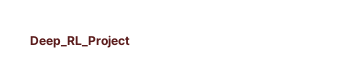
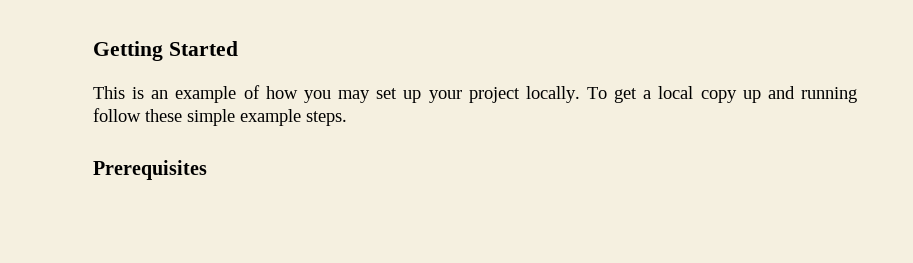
[30,35,130,48] Deep_RL_Project -> [93,41,238,61] [93,85,857,103] [93,108,347,126] [93,160,207,180] Getting Started // This is an example of how you may set up your project locally. To get a local copy up and running follow these simple example steps. // Prerequisites

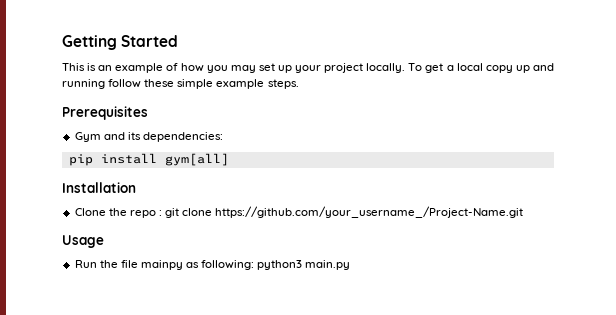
(207, 170) none -> [74,132,223,142] [68,153,229,166] [62,182,136,193] [74,206,524,218] [62,235,104,248] [74,260,351,270] // Gym and its dependencies: // pip install gym[all] // Installation // Clone the repo : git clone https://github.com/your_username_/Project-Name.git // Usage // Run the file mainpy as following: python3 main.py

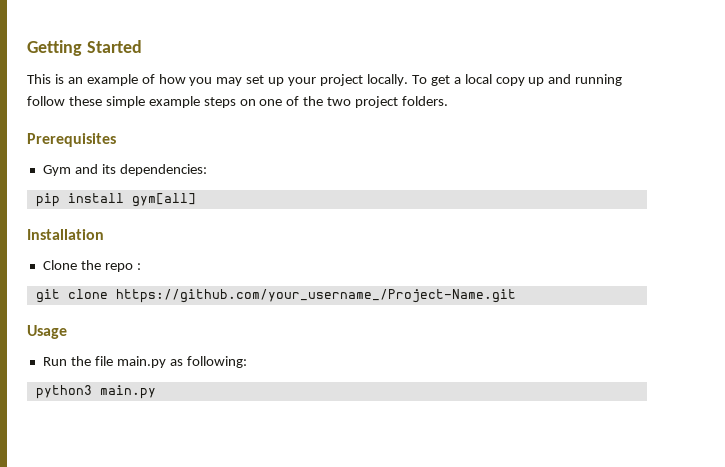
[267,79,299,89] steps. -> [203,96,449,108] steps on one of the two project folders.
(162, 213) none -> (141, 266) //
[140,260,183,270] mainpy -> [116,356,166,368] main.py
(255, 265) none -> (247, 362) //

